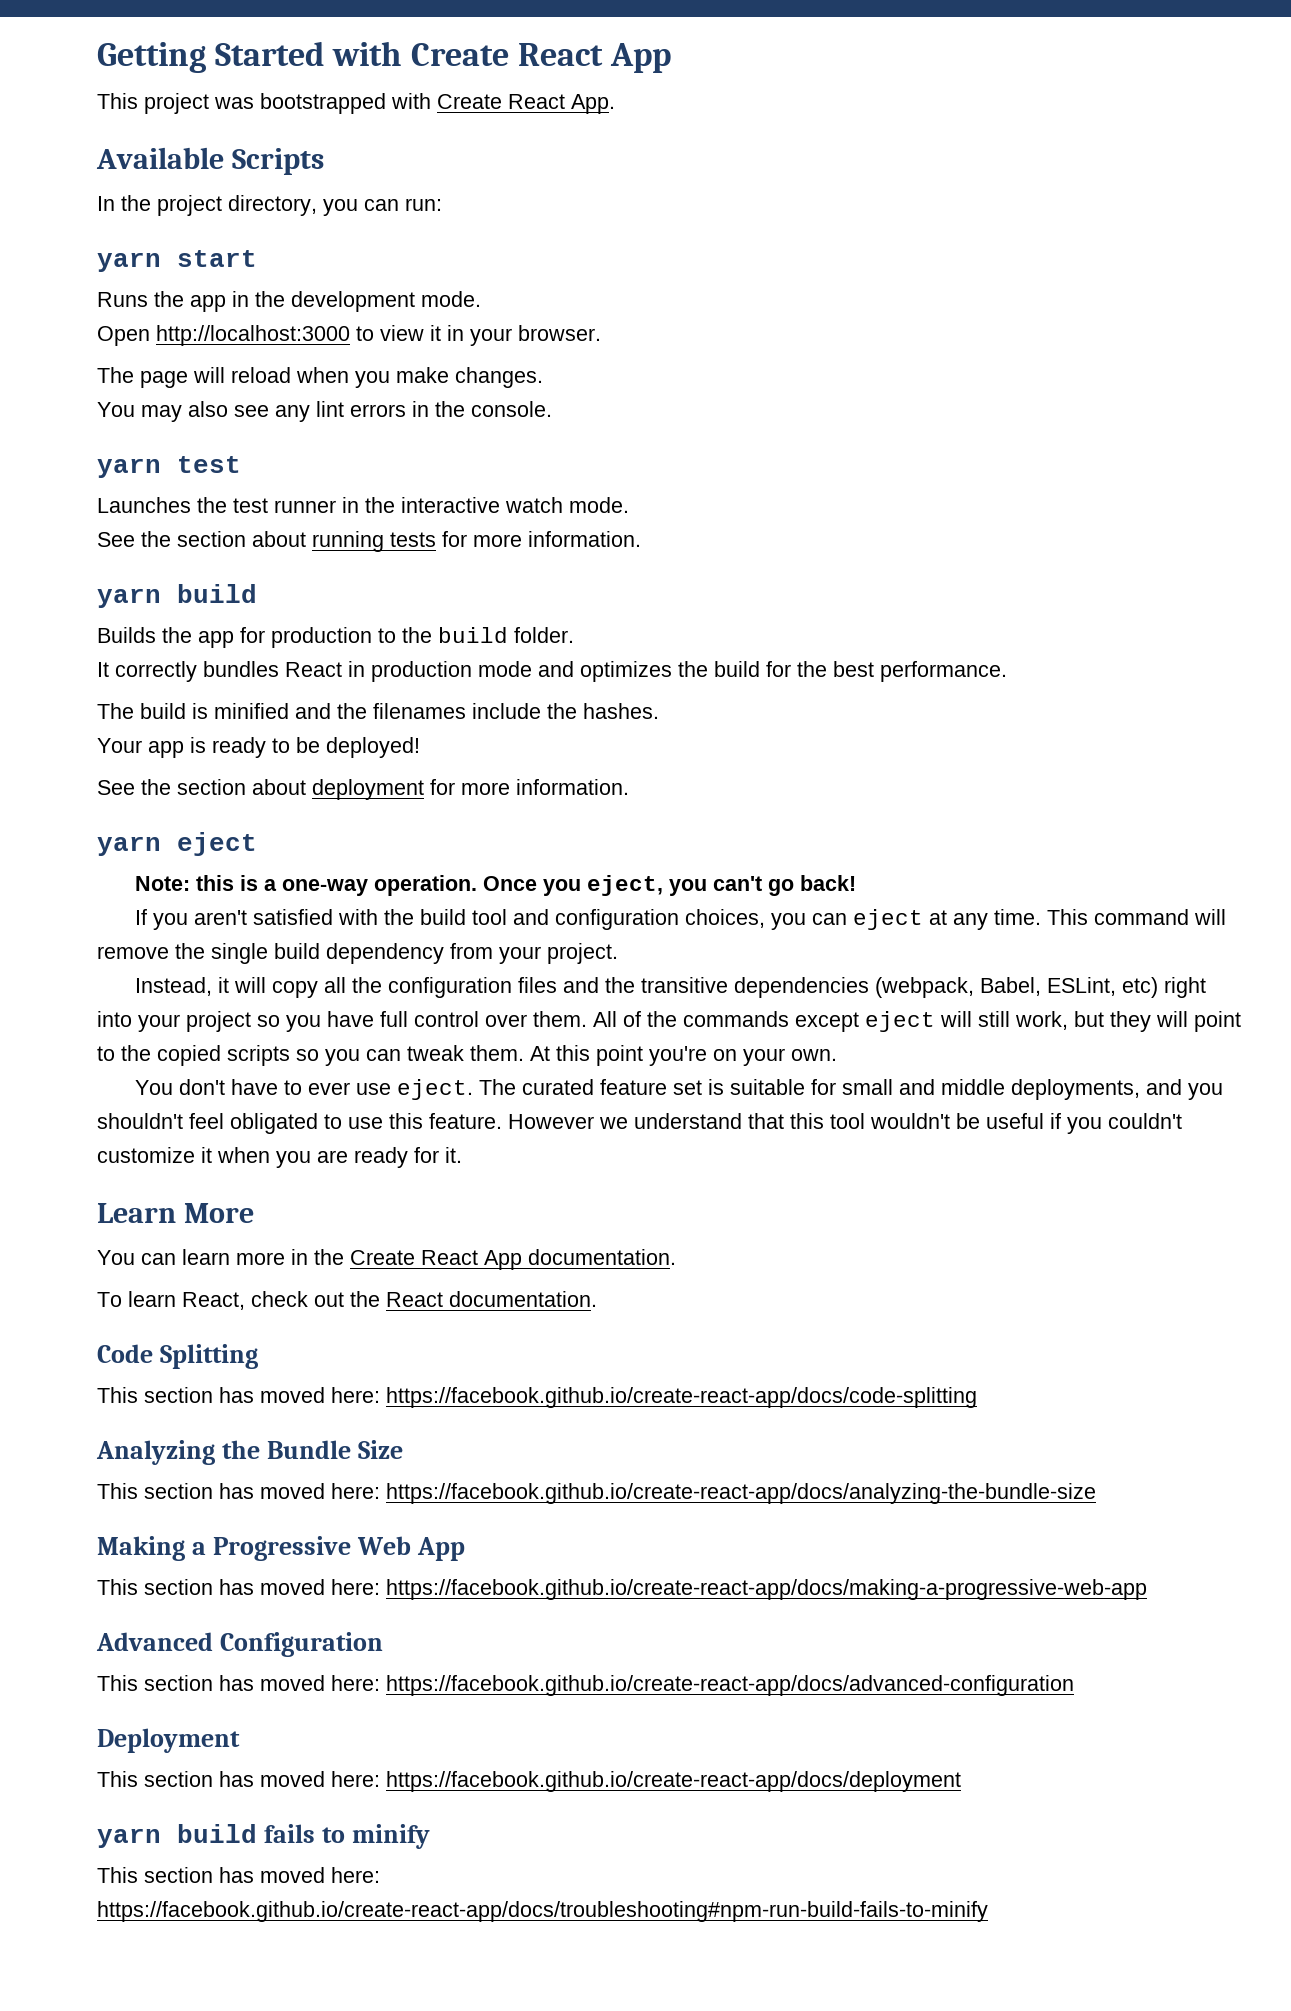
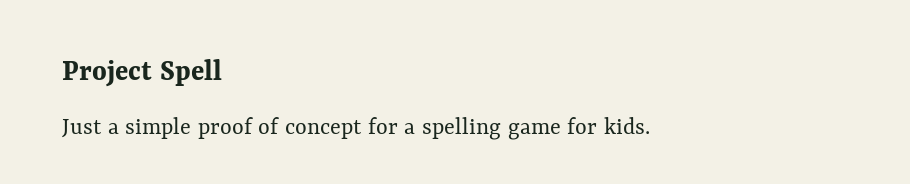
[97,41,671,73] [97,93,615,114] [96,147,324,175] [97,195,442,216] [97,250,257,272] [97,291,481,312] [97,325,601,346] [97,367,543,388] [97,401,552,422] [97,456,241,478] [97,497,629,513] [97,531,641,552] [97,584,257,608] [97,627,574,648] [97,661,1007,682] [97,703,659,719] [97,737,420,758] [97,779,629,800] [97,832,257,856] [135,875,857,896] [135,909,1227,930] [97,943,618,964] [135,977,1207,998] [97,1011,1241,1032] [97,1045,837,1066] [135,1079,1224,1100] [97,1113,1182,1134] [97,1147,462,1168] [97,1203,254,1223] [97,1249,676,1270] [97,1291,597,1310] [97,1344,258,1369] [97,1387,977,1408] [96,1440,403,1465] [97,1483,1096,1504] [97,1536,465,1561] [97,1579,1147,1600] [96,1632,383,1657] [97,1675,1074,1696] [97,1728,240,1753] [97,1771,961,1792] [97,1824,430,1849] [97,1867,380,1883] [97,1901,988,1922] Getting Started with Create React App // This project was bootstrapped with Create React App. // Available Scripts // In the project directory, you can run: // yarn start // Runs the app in the development mode. // Open http://localhost:3000 to view it in your browser. // The page will reload when you make changes. // You may also see any lint errors in the console. // yarn test // Launches the test runner in the interactive watch mode. // See the section about running tests for more information. // yarn build // Builds the app for production to the build folder. // It correctly bundles React in production mode and optimizes the build for the best performance. // The build is minified and the filenames include the hashes. // Your app is ready to be deployed! // See the section about deployment for more information. // yarn eject // Note: this is a one-way operation. Once you eject, you can't go back! // If you aren't satisfied with the build tool and configuration choices, you can eject at any time. This command will remove the single build dependency from your project. // Instead, it will copy all the configuration files and the transitive dependencies (webpack, Babel, ESLint, etc) right into your project so you have full control over them. All of the commands except eject will still work, but they will point to the copied scripts so you can tweak them. At this point you're on your own. // You don't have to ever use eject. The curated feature set is suitable for small and middle deployments, and you shouldn't feel obligated to use this feature. However we understand that this tool wouldn't be useful if you couldn't customize it when you are ready for it. // Learn More // You can learn more in the Create React App documentation. // To learn React, check out the React documentation. // Code Splitting // This section has moved here: https://facebook.github.io/create-react-app/docs/code-splitting // Analyzing the Bundle Size // This section has moved here: https://facebook.github.io/create-react-app/docs/analyzing-the-bundle-size // Making a Progressive Web App // This section has moved here: https://facebook.github.io/create-react-app/docs/making-a-progressive-web-app // Advanced Configuration // This section has moved here: https://facebook.github.io/create-react-app/docs/advanced-configuration // Deployment // This section has moved here: https://facebook.github.io/create-react-app/docs/deployment // yarn build fails to minify // This section has moved here: https://facebook.github.io/create-react-app/docs/troubleshooting#npm-run-build-fails-to-minify -> [62,59,223,87] [62,117,650,140] Project Spell // Just a simple proof of concept for a spelling game for kids.

